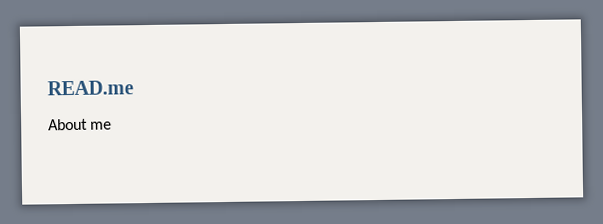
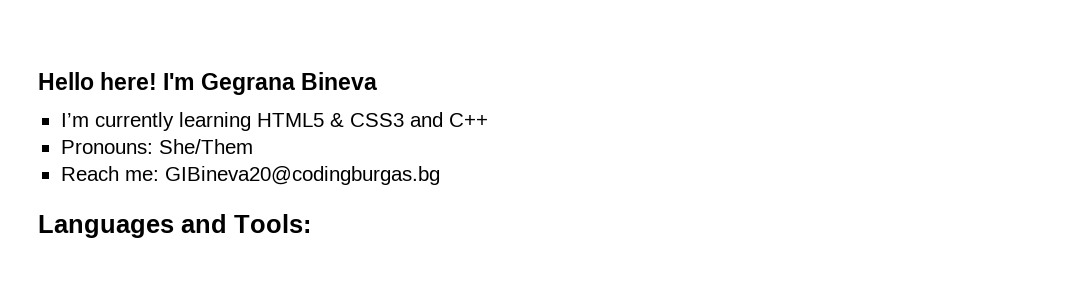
[47,80,134,96] [48,118,113,131] READ.me // About me -> [38,72,377,95] [60,112,488,131] [60,139,253,154] [60,166,440,185] [38,214,311,238] Hello here! I'm Gegrana Bineva // I’m currently learning HTML5 & CSS3 and C++ // Pronouns: She/Them // Reach me: GIBineva20@codingburgas.bg // Languages and Tools:

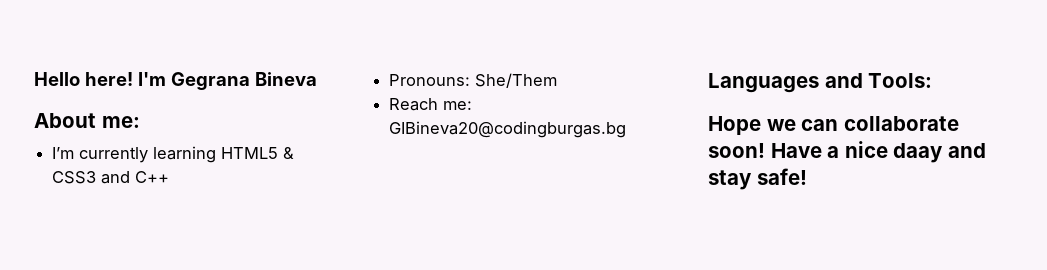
(377, 81) none -> [34,113,140,128] // About me:
(311, 223) none -> [708,116,959,135] [708,141,986,163] [708,168,807,190] // Hope we can collaborate soon! Have a nice daay and stay safe!

